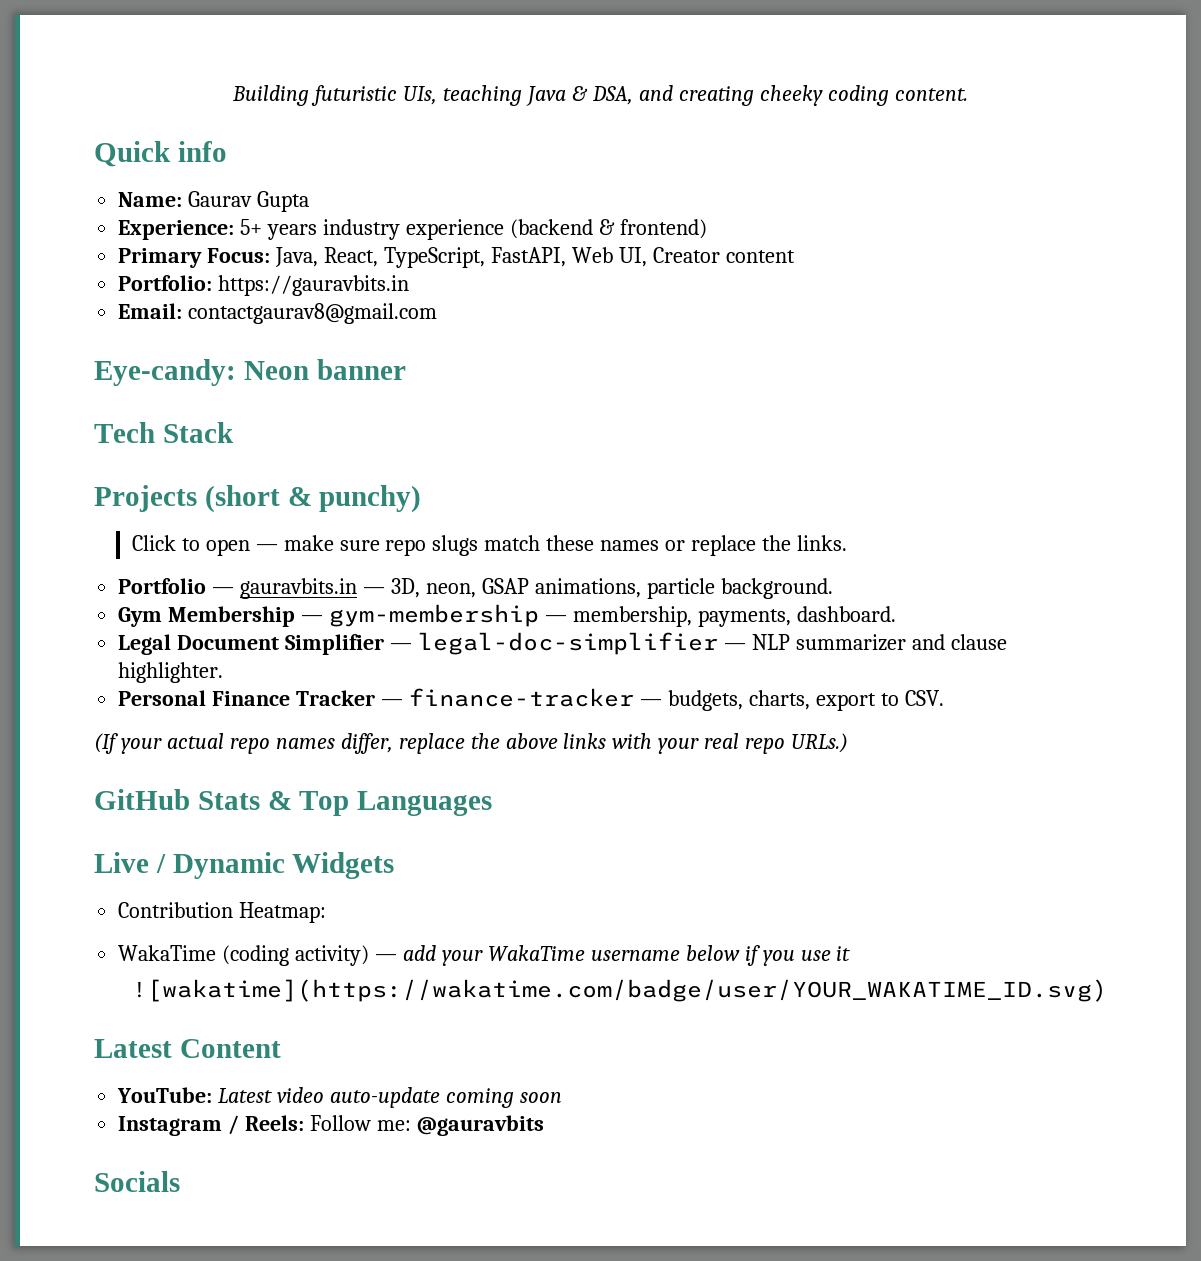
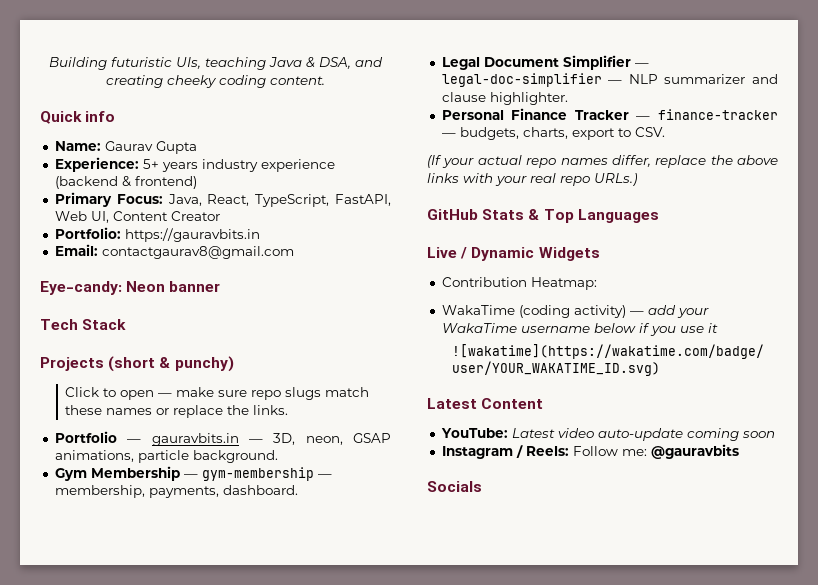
(647, 257) none -> [112,211,168,221] Content
[725,250,795,263] content -> (220, 216) none

